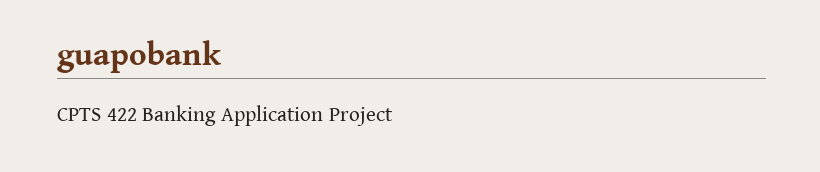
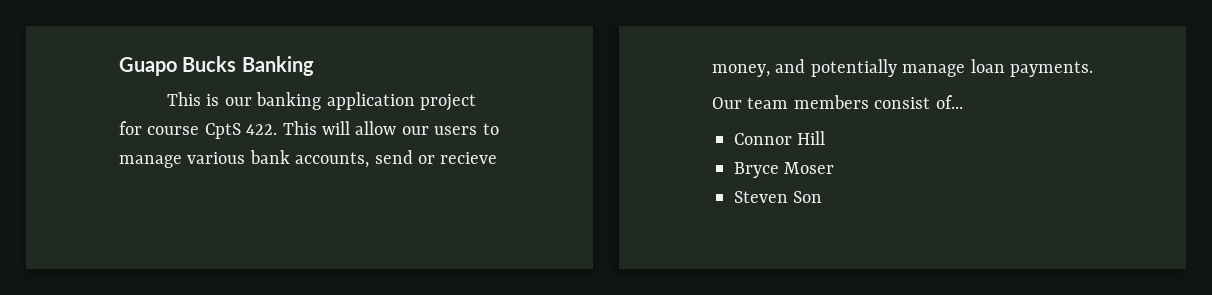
[57,40,221,73] [57,105,393,126] guapobank // CPTS 422 Banking Application Project -> [119,56,314,76] [167,92,477,111] [119,121,499,139] [119,150,498,168] [712,59,1093,77] [712,95,963,109] [734,131,826,145] [734,162,835,178] [734,191,823,203] Guapo Bucks Banking // This is our banking application project for course CptS 422. This will allow our users to manage various bank accounts, send or recieve money, and potentially manage loan payments. // Our team members consist of... // Connor Hill // Bryce Moser // Steven Son

